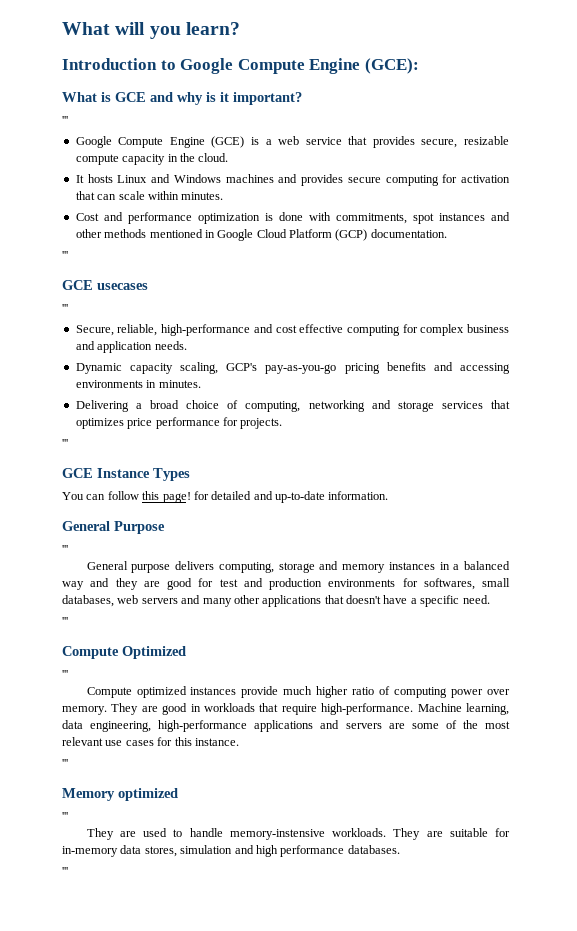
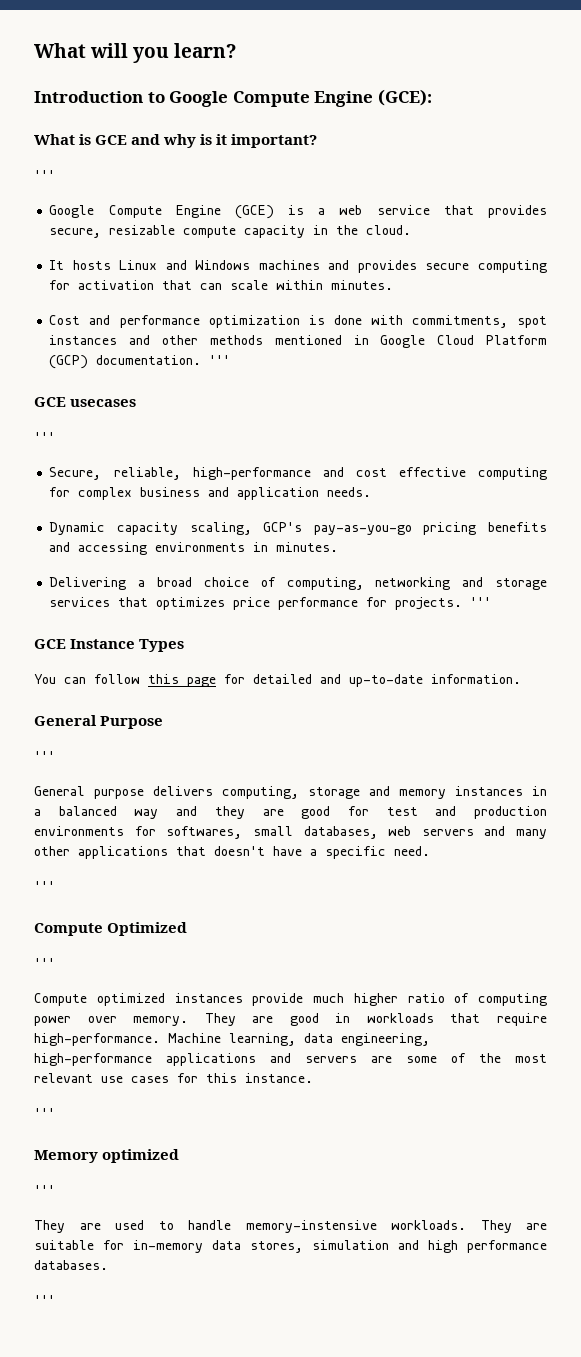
(447, 233) // -> (202, 360) none
(283, 423) // -> (463, 603) none
[162,492,191,503] page! -> [187,677,216,687] page

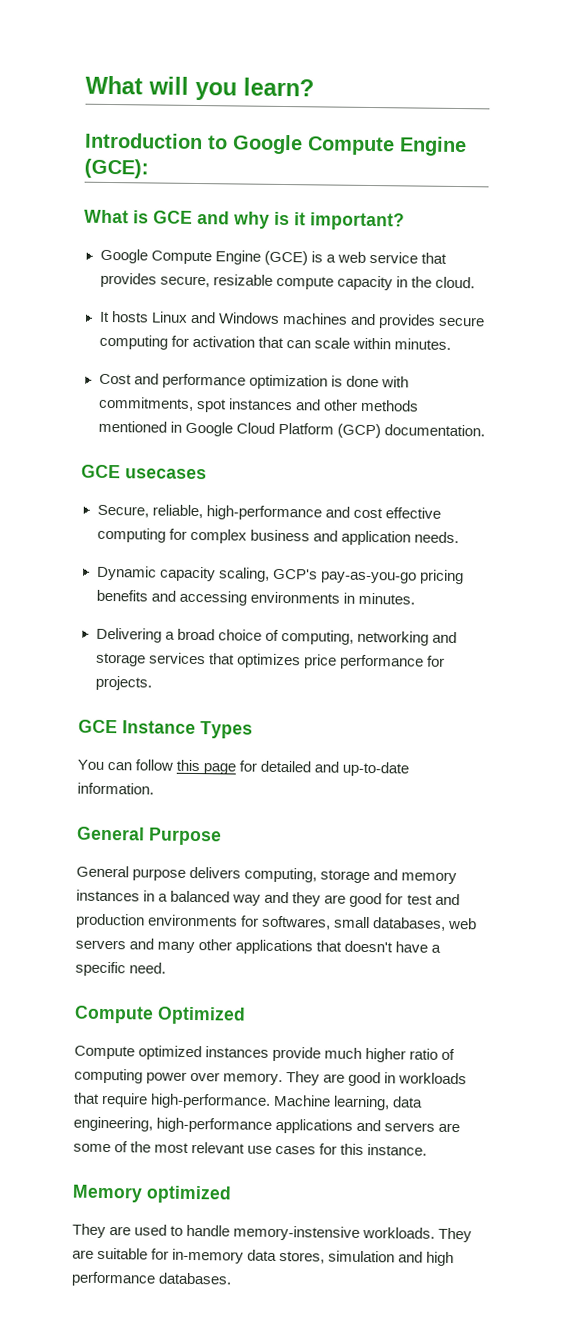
[34,170,55,180] // ''' -> (405, 221) none
[209,355,231,365] ''' -> (485, 430) none
[34,432,55,442] // ''' -> (207, 474) none
[470,597,492,607] ''' -> (152, 683) none
[34,751,55,761] // ''' -> (222, 836) none
[34,881,55,891] // ''' -> (167, 968) none
[34,958,55,968] // ''' -> (246, 1015) none
[34,1108,55,1118] // ''' -> (428, 1150) none
[34,1185,55,1195] // ''' -> (232, 1194) none
[34,1295,55,1305] // ''' -> (233, 1278) none

